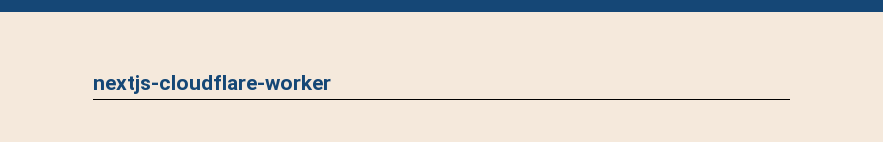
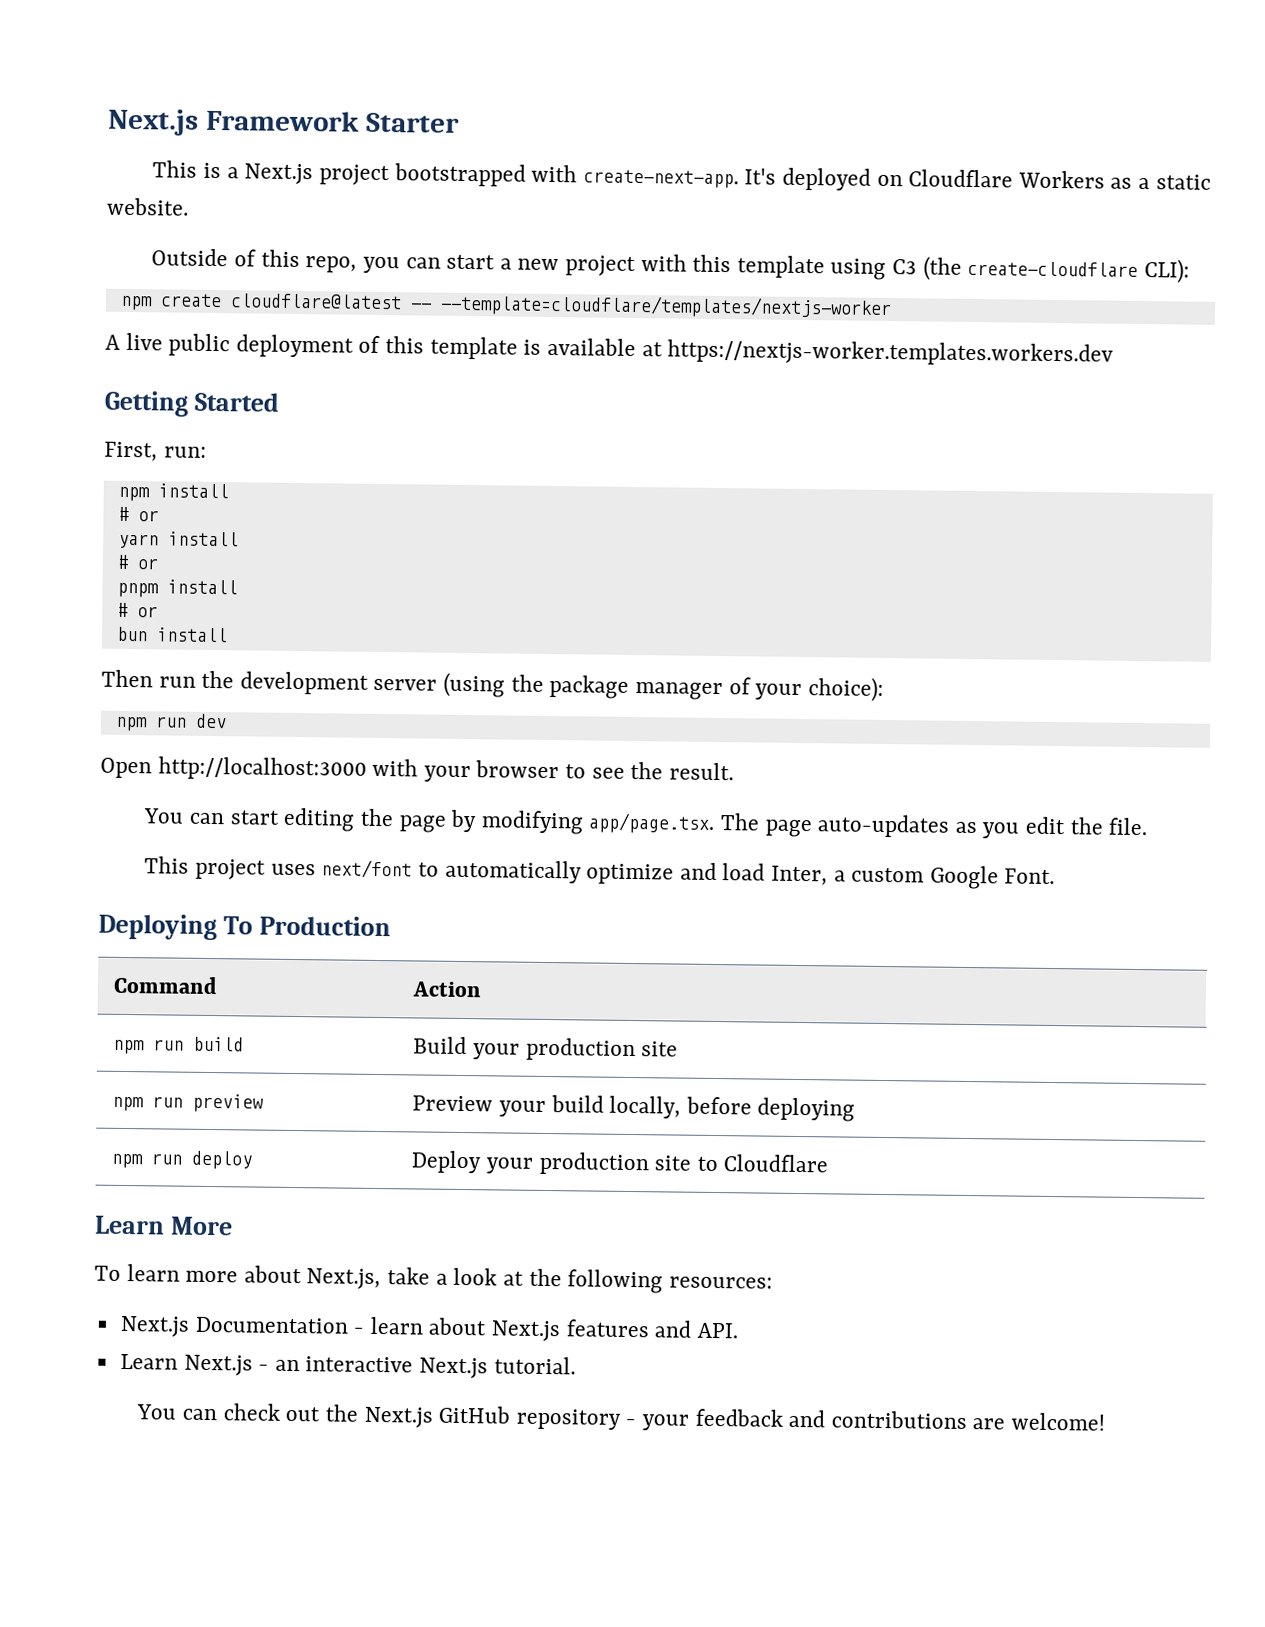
[93,75,331,94] nextjs-cloudflare-worker -> [108,108,460,136] [152,160,1211,191] [107,197,189,216] [151,248,1190,284] [119,293,892,320] [105,332,1115,367] [104,390,280,417] [104,441,207,462] [117,483,229,502] [117,506,159,522] [117,531,239,549] [116,554,158,570] [116,579,238,598] [116,602,158,618] [116,626,228,643] [101,669,884,702] [114,713,227,732] [100,756,734,783] [143,807,1148,839] [144,856,1056,890] [98,913,392,941] [113,975,219,995] [412,981,482,998] [113,1036,245,1055] [413,1036,679,1062] [112,1093,265,1113] [412,1095,856,1122] [111,1150,253,1170] [411,1150,829,1176] [94,1215,234,1236] [94,1264,773,1294] [119,1315,738,1342] [119,1353,576,1379] [136,1403,1106,1431] Next.js Framework Starter // This is a Next.js project bootstrapped with create-next-app. It's deployed on Cloudflare Workers as a static website. // Outside of this repo, you can start a new project with this template using C3 (the create-cloudflare CLI): // npm create cloudflare@latest -- --template=cloudflare/templates/nextjs-worker // A live public deployment of this template is available at https://nextjs-worker.templates.workers.dev // Getting Started // First, run: // npm install // # or // yarn install // # or // pnpm install // # or // bun install // Then run the development server (using the package manager of your choice): // npm run dev // Open http://localhost:3000 with your browser to see the result. // You can start editing the page by modifying app/page.tsx. The page auto-updates as you edit the file. // This project uses next/font to automatically optimize and load Inter, a custom Google Font. // Deploying To Production // Command | Action // npm run build | Build your production site // npm run preview | Preview your build locally, before deploying // npm run deploy | Deploy your production site to Cloudflare // Learn More // To learn more about Next.js, take a look at the following resources: // Next.js Documentation - learn about Next.js features and API. // Learn Next.js - an interactive Next.js tutorial. // You can check out the Next.js GitHub repository - your feedback and contributions are welcome!

